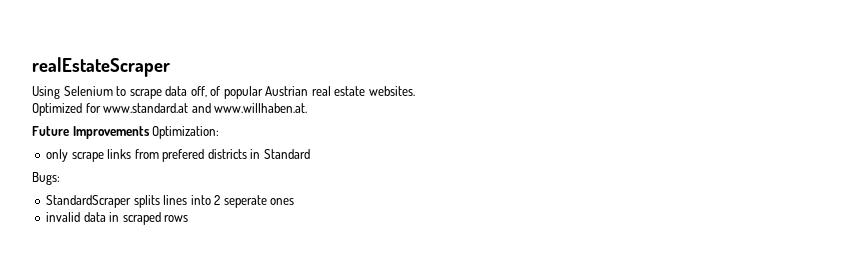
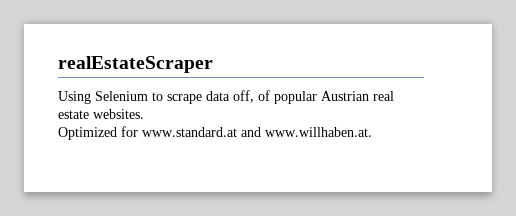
[32,126,220,139] [46,149,310,162] [32,172,60,185] [46,195,295,208] [46,212,189,225] // Future Improvements Optimization: // only scrape links from prefered districts in Standard // Bugs: // StandardScraper splits lines into 2 seperate ones // invalid data in scraped rows -> (372, 132) none

